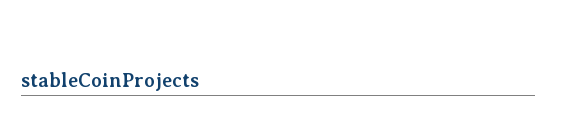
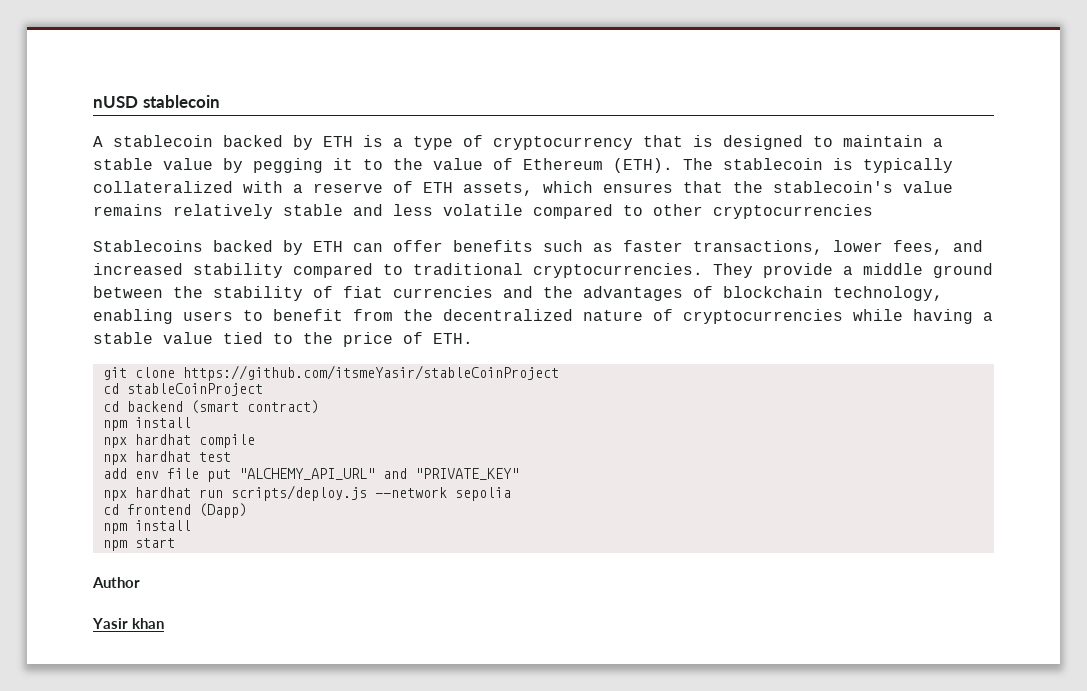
[21,72,199,91] stableCoinProjects -> [93,95,220,108] [93,135,943,150] [93,158,953,173] [93,181,953,196] [93,204,873,219] [93,240,983,255] [93,263,993,278] [93,286,943,301] [93,309,993,324] [93,332,473,347] [102,365,559,381] [102,383,263,396] [102,400,319,414] [102,417,191,431] [102,434,255,448] [102,451,231,465] [102,468,519,482] [102,485,511,501] [102,503,247,518] [102,520,191,534] [102,538,175,551] [92,577,140,588] [92,618,164,629] nUSD stablecoin // A stablecoin backed by ETH is a type of cryptocurrency that is designed to maintain a stable value by pegging it to the value of Ethereum (ETH). The stablecoin is typically collateralized with a reserve of ETH assets, which ensures that the stablecoin's value remains relatively stable and less volatile compared to other cryptocurrencies // Stablecoins backed by ETH can offer benefits such as faster transactions, lower fees, and increased stability compared to traditional cryptocurrencies. They provide a middle ground between the stability of fiat currencies and the advantages of blockchain technology, enabling users to benefit from the decentralized nature of cryptocurrencies while having a stable value tied to the price of ETH. // git clone https://github.com/itsmeYasir/stableCoinProject // cd stableCoinProject // cd backend (smart contract) // npm install // npx hardhat compile // npx hardhat test // add env file put "ALCHEMY_API_URL" and "PRIVATE_KEY" // npx hardhat run scripts/deploy.js --network sepolia // cd frontend (Dapp) // npm install // npm start // Author // Yasir khan

